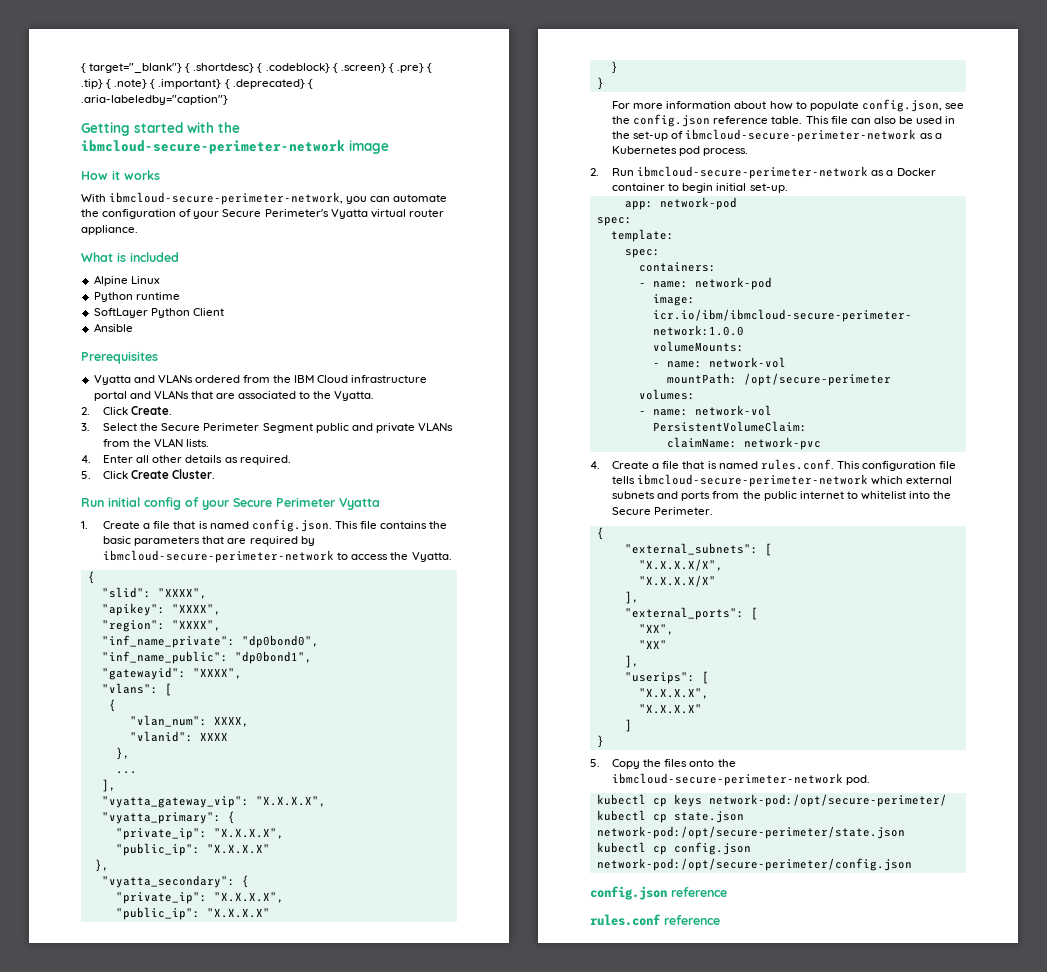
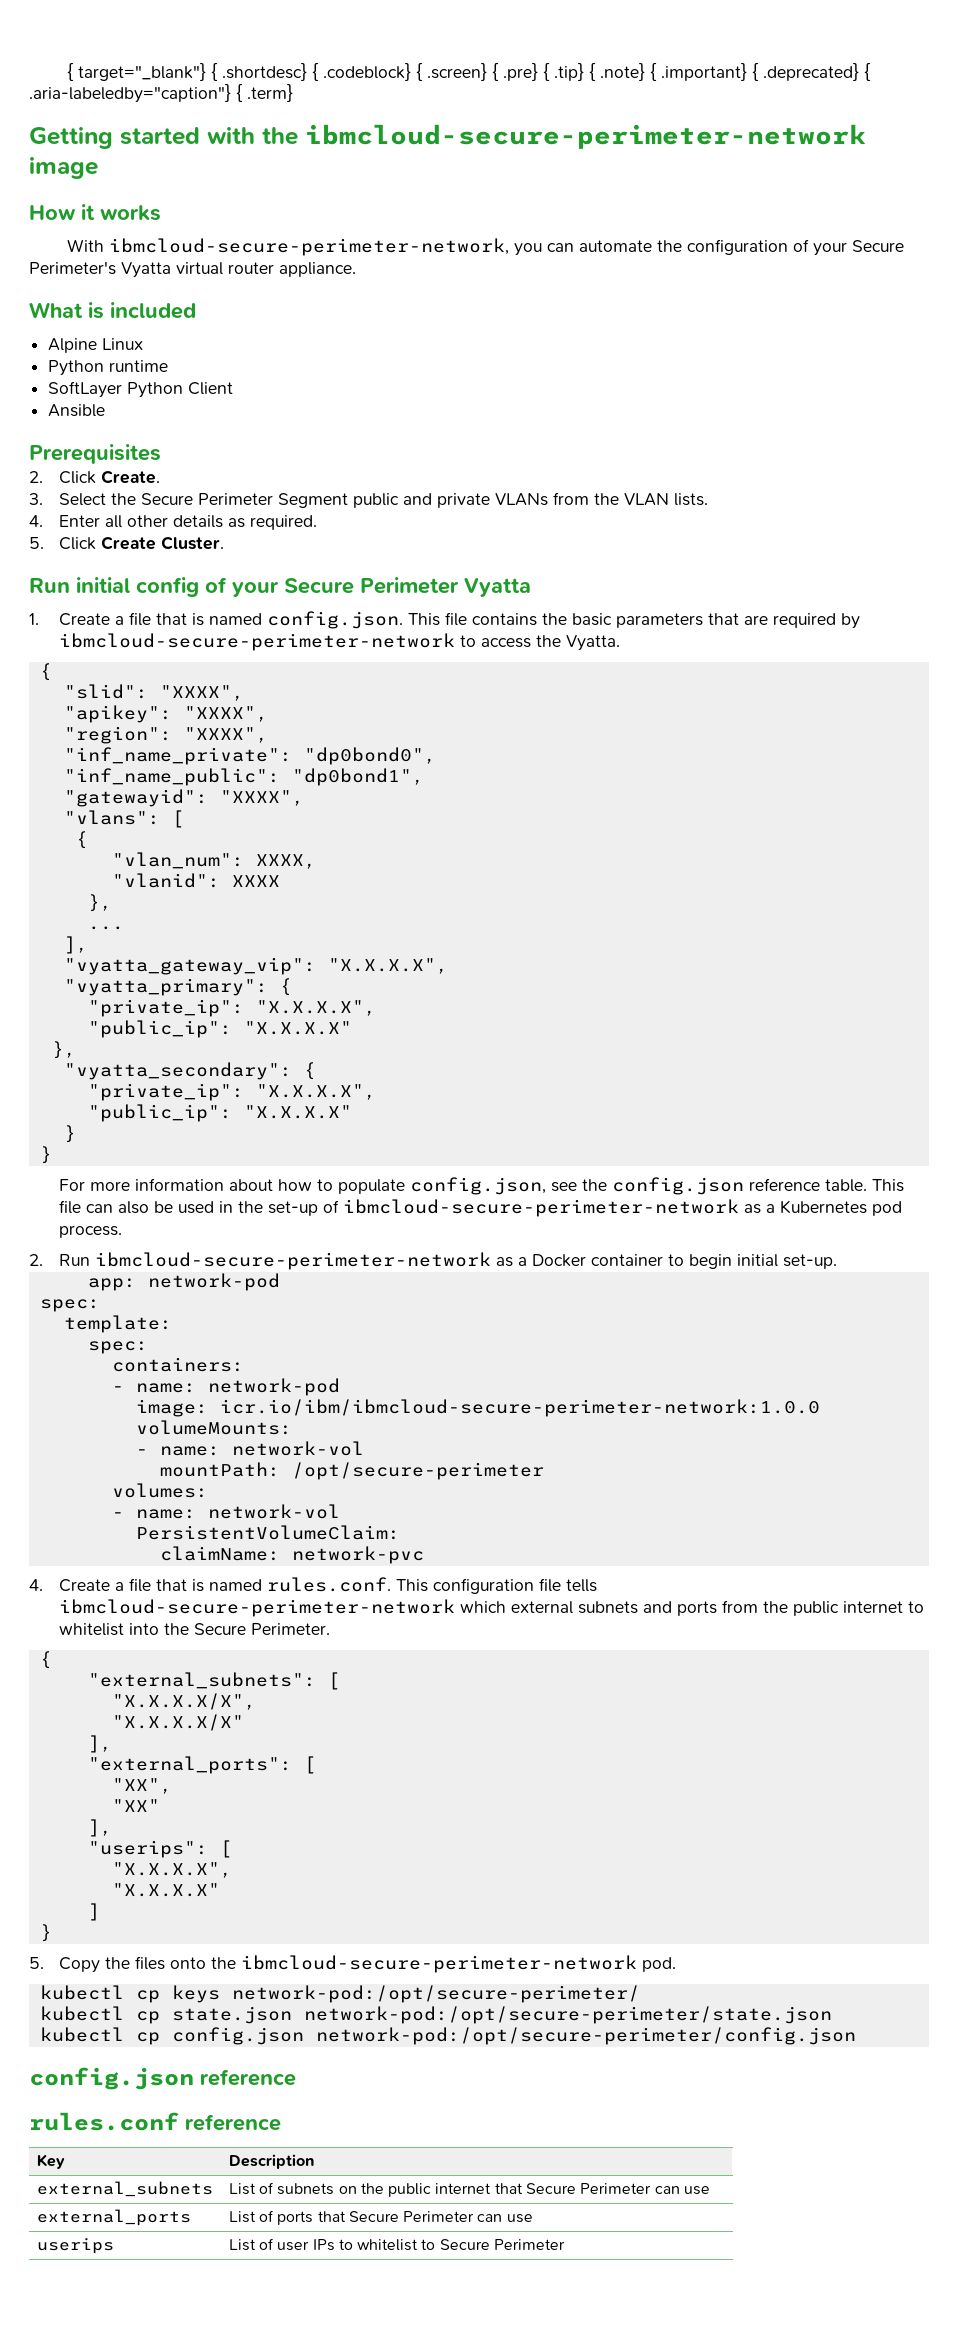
(228, 100) none -> [236,84,293,102] { .term}
[93,374,428,385] [93,390,375,401] // Vyatta and VLANs ordered from the IBM Cloud infrastructure portal and VLANs that are associated to the Vyatta. -> (161, 454) none
(720, 920) none -> [36,2154,65,2169] [228,2154,314,2169] [36,2181,213,2197] [228,2182,711,2197] [36,2209,191,2226] [228,2210,533,2225] [36,2238,114,2254] [228,2238,566,2251] // Key | Description // external_subnets | List of subnets on the public internet that Secure Perimeter can use // external_ports | List of ports that Secure Perimeter can use // userips | List of user IPs to whitelist to Secure Perimeter

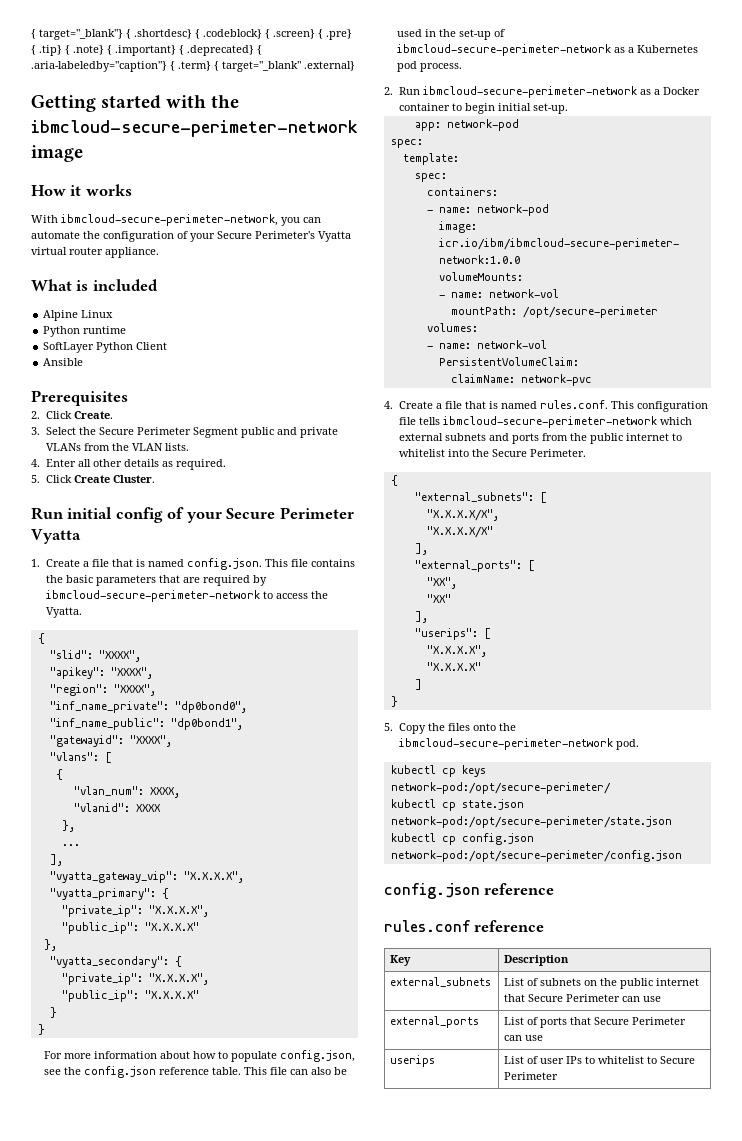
(293, 93) none -> [214,61,355,72] { target="_blank" .external}

